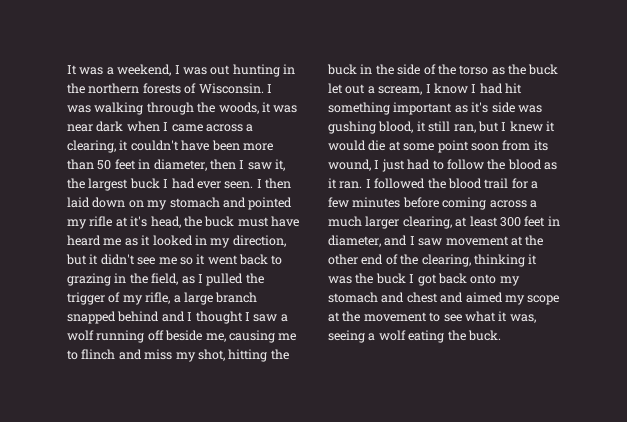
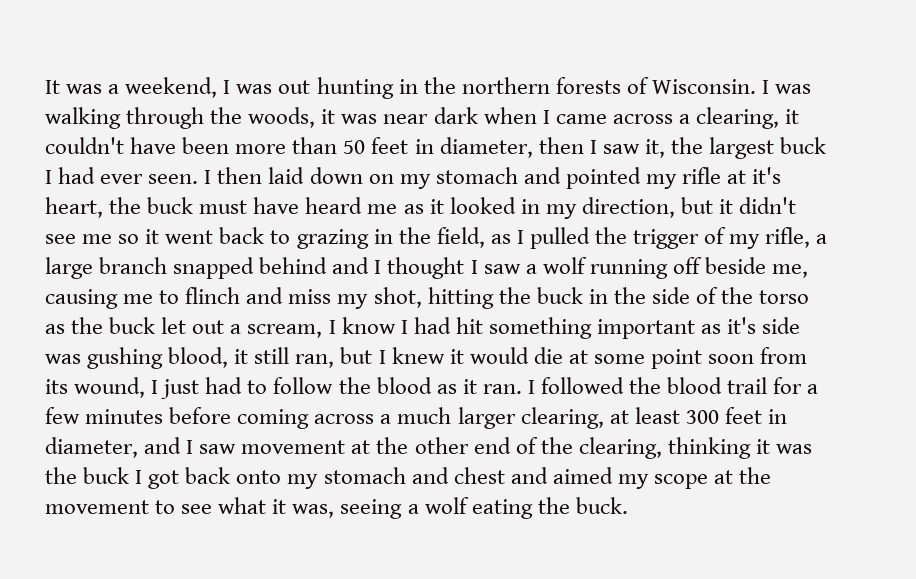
[150,216,181,228] head, -> [45,197,103,218] heart,

